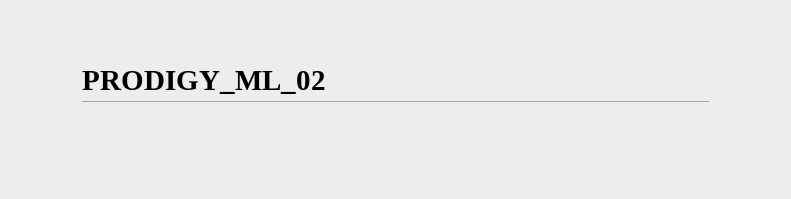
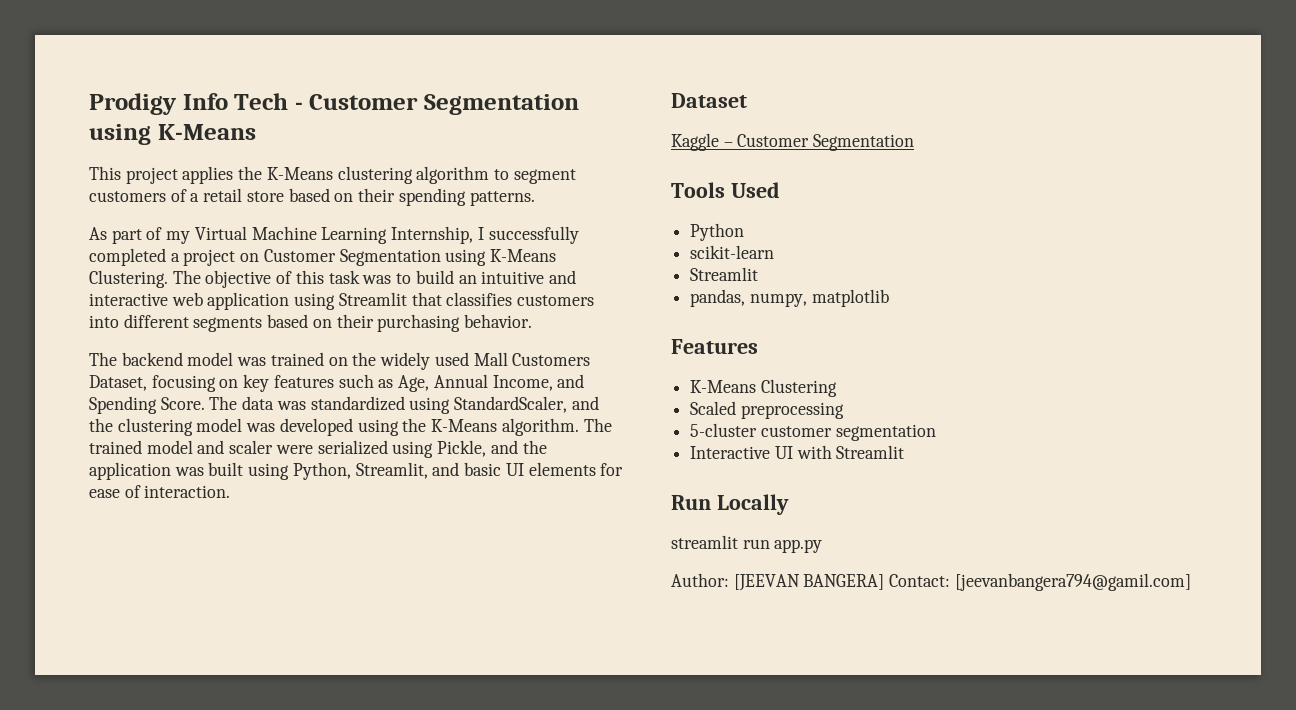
[82,71,326,94] PRODIGY_ML_02 -> [89,93,580,115] [89,124,256,145] [89,166,576,184] [89,188,535,206] [89,226,579,244] [89,248,557,266] [89,270,576,288] [89,292,595,310] [89,314,533,332] [89,352,591,370] [89,374,585,392] [89,396,599,414] [89,418,612,436] [89,440,547,458] [89,462,624,480] [89,485,231,498] [671,93,747,108] [671,133,915,151] [671,182,780,198] [690,223,745,241] [690,245,775,259] [690,267,759,281] [690,289,889,307] [671,339,758,354] [690,379,837,397] [690,401,844,419] [690,423,936,441] [690,445,905,459] [671,494,789,515] [671,535,823,553] [671,573,1191,591] Prodigy Info Tech - Customer Segmentation using K-Means // This project applies the K-Means clustering algorithm to segment customers of a retail store based on their spending patterns. // As part of my Virtual Machine Learning Internship, I successfully completed a project on Customer Segmentation using K-Means Clustering. The objective of this task was to build an intuitive and interactive web application using Streamlit that classifies customers into different segments based on their purchasing behavior. // The backend model was trained on the widely used Mall Customers Dataset, focusing on key features such as Age, Annual Income, and Spending Score. The data was standardized using StandardScaler, and the clustering model was developed using the K-Means algorithm. The trained model and scaler were serialized using Pickle, and the application was built using Python, Streamlit, and basic UI elements for ease of interaction. // Dataset // Kaggle – Customer Segmentation // Tools Used // Python // scikit-learn // Streamlit // pandas, numpy, matplotlib // Features // K-Means Clustering // Scaled preprocessing // 5-cluster customer segmentation // Interactive UI with Streamlit // Run Locally // streamlit run app.py // Author: [JEEVAN BANGERA] Contact: [jeevanbangera794@gamil.com]

